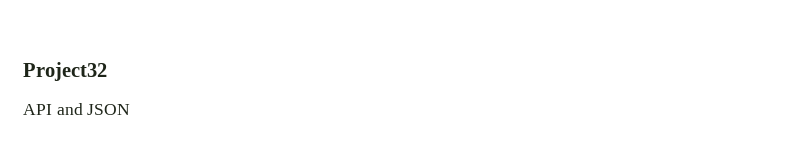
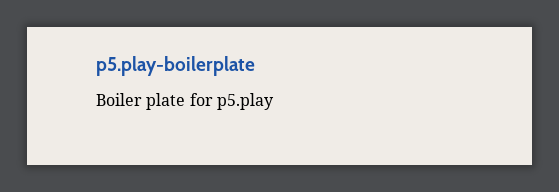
[23,62,107,81] [23,103,131,115] Project32 // API and JSON -> [96,56,255,76] [96,93,274,110] p5.play-boilerplate // Boiler plate for p5.play

